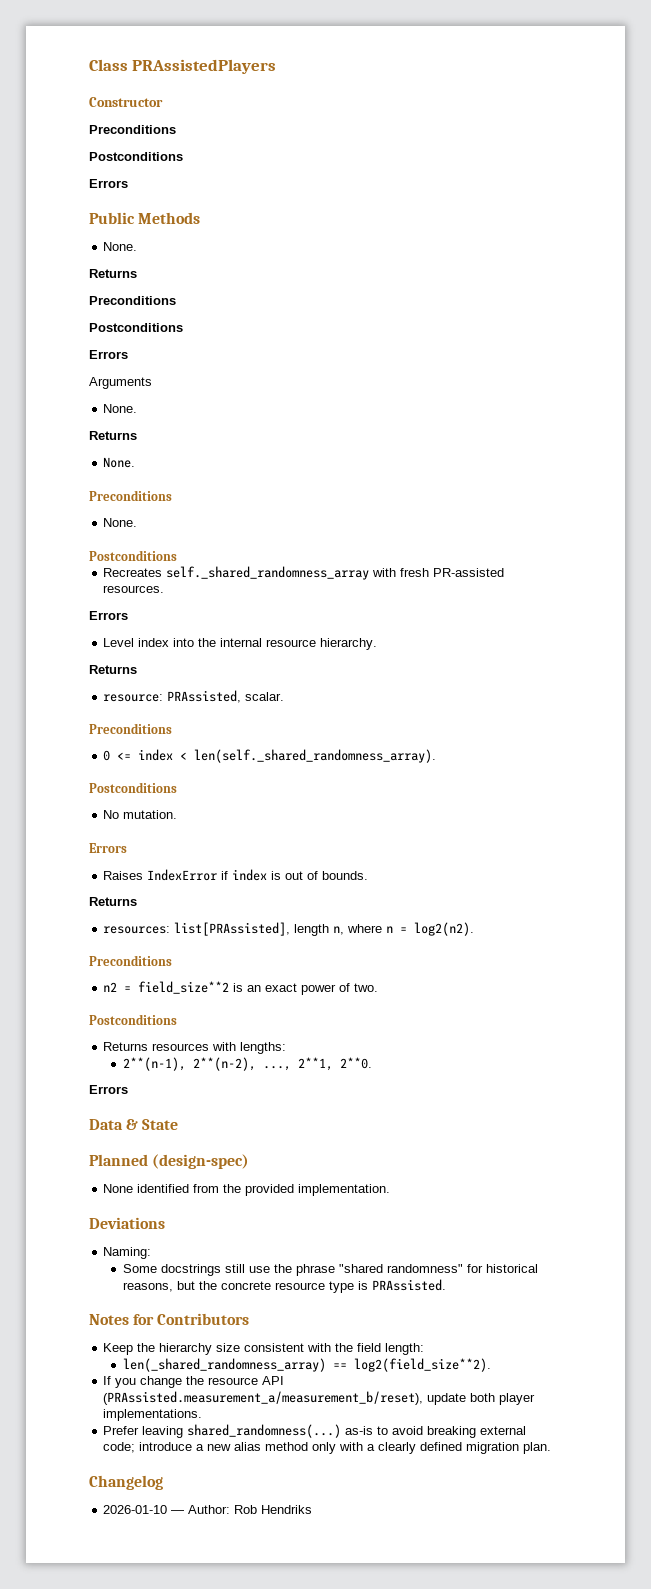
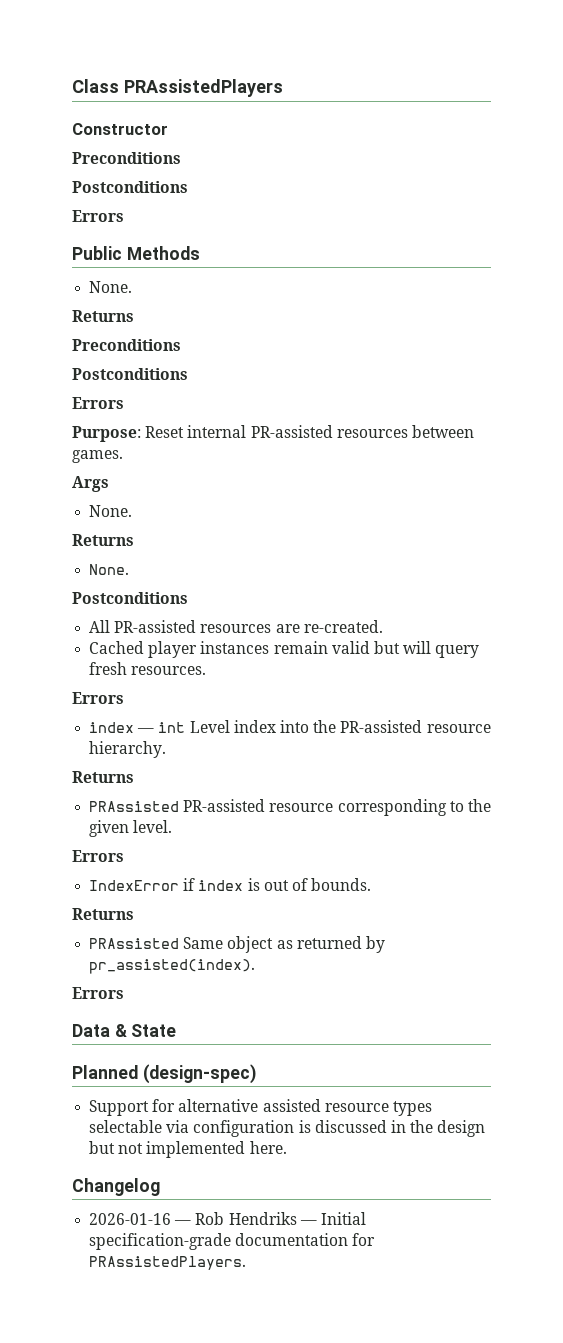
[89,377,152,389] Arguments -> [72,425,474,442] [72,450,123,463] [72,476,109,492] Purpose: Reset internal PR-assisted resources between games. // Args
[89,490,172,501] [103,518,138,527] [89,550,177,561] [103,566,505,580] // Preconditions // None. // Postconditions // Recreates self._shared_randomness_array with fresh PR-assisted -> [72,592,188,604] [89,620,383,633] [89,641,480,658] [89,662,128,675] // Postconditions // All PR-assisted resources are re-created. // Cached player instances remain valid but will query fresh
(128, 615) none -> [89,722,186,733] index — int
[220,638,263,647] internal -> [340,720,423,733] PR-assisted
[103,690,285,703] [89,723,172,734] [103,749,437,763] [89,782,177,793] [103,810,178,819] [89,843,127,853] [103,871,144,880] resource: PRAssisted, scalar. // Preconditions // 0 <= index < len(self._shared_randomness_array). // Postconditions // No mutation. // Errors // Raises -> [89,799,491,816] [89,820,173,837] [72,850,124,862] PRAssisted PR-assisted resource corresponding to the given level. // Errors //
[103,922,475,936] [89,955,172,966] [103,981,379,995] [89,1014,177,1025] [103,1042,287,1054] [122,1057,372,1071] resources: list[PRAssisted], length n, where n = log2(n2). // Preconditions // n2 = field_size**2 is an exact power of two. // Postconditions // Returns resources with lengths: // 2**(n-1), 2**(n-2), ..., 2**1, 2**0. -> [89,936,385,953] [89,959,256,974] PRAssisted Same object as returned by pr_assisted(index).
[103,1184,391,1196] [89,1217,165,1229] [103,1247,152,1259] [122,1264,538,1276] [122,1279,446,1293] [89,1313,250,1325] [103,1343,425,1355] [122,1358,491,1372] [103,1376,285,1388] [103,1391,536,1405] [103,1409,203,1421] [103,1424,527,1438] [103,1442,552,1454] [89,1475,163,1490] [103,1505,313,1514] None identified from the provided implementation. // Deviations // Naming: // Some docstrings still use the phrase "shared randomness" for historical reasons, but the concrete resource type is PRAssisted. // Notes for Contributors // Keep the hierarchy size consistent with the field length: // len(_shared_randomness_array) == log2(field_size**2). // If you change the resource API (PRAssisted.measurement_a/measurement_b/reset), update both player implementations. // Prefer leaving shared_randomness(...) as-is to avoid breaking external code; introduce a new alias method only with a clearly defined migration plan. // Changelog // 2026-01-10 — Author: Rob Hendriks -> [89,1099,432,1116] [89,1120,486,1137] [89,1141,287,1158] [72,1178,160,1196] [89,1212,366,1225] [89,1233,376,1250] [89,1256,247,1270] Support for alternative assisted resource types selectable via configuration is discussed in the design but not implemented here. // Changelog // 2026-01-16 — Rob Hendriks — Initial specification-grade documentation for PRAssistedPlayers.

